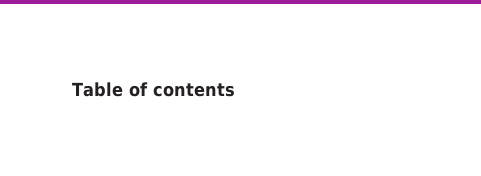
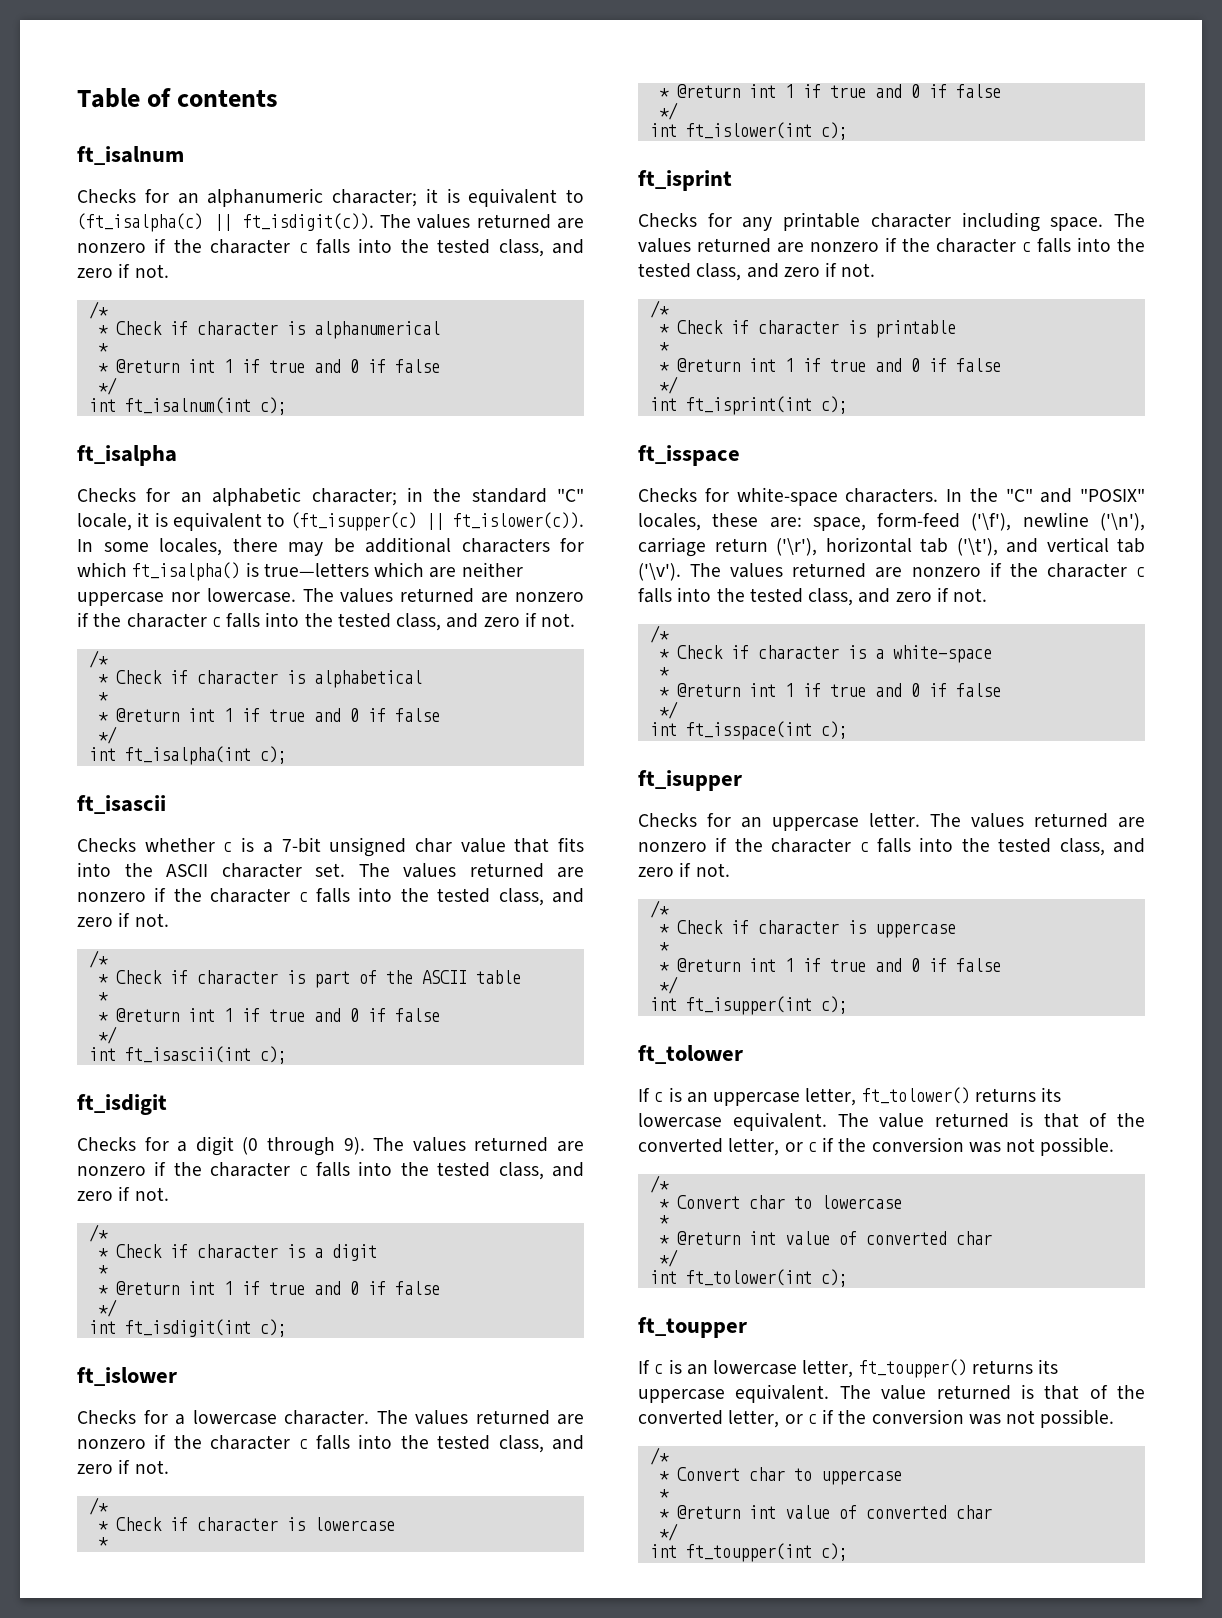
(235, 90) none -> [77,146,184,165] [77,188,584,207] [77,213,584,232] [77,238,584,257] [77,263,169,278] [88,301,108,319] [97,321,440,339] [97,343,108,353] [97,359,440,373] [97,377,117,395] [88,397,287,415] [77,445,177,466] [77,487,584,506] [77,512,584,531] [77,537,584,556] [77,562,523,581] [77,588,584,606] [77,612,576,631] [88,650,108,668] [97,670,422,688] [97,692,108,702] [97,708,440,722] [97,726,117,744] [88,746,287,765] [77,795,166,814] [77,837,584,857] [77,862,584,878] [77,887,584,906] [77,912,169,927] [88,950,108,968] [97,970,521,988] [97,992,108,1002] [97,1008,440,1022] [97,1026,117,1044] [88,1046,287,1064] [77,1094,167,1115] [77,1136,585,1156] [77,1161,584,1180] [77,1186,169,1201] [88,1224,108,1242] [97,1244,377,1261] [97,1265,108,1275] [97,1281,440,1295] [97,1299,117,1317] [88,1319,287,1337] [77,1367,177,1386] [77,1410,584,1425] [77,1434,584,1453] [77,1459,169,1474] [88,1497,108,1515] [97,1517,395,1531] [97,1537,108,1547] [658,84,1001,98] [658,102,678,120] [649,122,848,140] [638,170,732,191] [638,212,1145,232] [638,237,1145,253] [638,262,876,281] [649,300,669,318] [658,320,956,338] [658,342,669,352] [658,358,1001,372] [658,376,678,394] [649,396,848,415] [638,445,740,466] [638,487,1145,506] [638,512,1145,531] [638,537,1145,557] [638,562,1145,581] [638,587,988,606] [649,625,669,643] [658,645,992,663] [658,667,669,677] [658,683,1001,697] [658,701,678,719] [649,721,848,740] [638,770,742,791] [638,813,1145,831] [638,837,1145,856] [638,862,730,877] [649,900,669,918] [658,920,956,938] [658,942,669,952] [658,958,1001,972] [658,976,678,994] [649,996,848,1015] [638,1045,743,1064] [638,1087,1062,1106] [638,1112,1145,1131] [638,1137,1115,1156] [649,1175,669,1193] [658,1195,902,1209] [658,1215,669,1225] [658,1231,992,1245] [658,1249,678,1267] [649,1269,848,1287] [638,1317,747,1338] [638,1359,1059,1378] [638,1384,1145,1403] [638,1409,1115,1428] [649,1447,669,1465] [658,1467,902,1485] [658,1489,669,1499] [658,1505,992,1519] [658,1523,678,1541] [649,1543,848,1562] // ft_isalnum // Checks for an alphanumeric character; it is equivalent to (ft_isalpha(c) || ft_isdigit(c)). The values returned are nonzero if the character c falls into the tested class, and zero if not. // /* // * Check if character is alphanumerical // * // * @return int 1 if true and 0 if false // */ // int ft_isalnum(int c); // ft_isalpha // Checks for an alphabetic character; in the standard "C" locale, it is equivalent to (ft_isupper(c) || ft_islower(c)). In some locales, there may be additional characters for which ft_isalpha() is true—letters which are neither uppercase nor lowercase. The values returned are nonzero if the character c falls into the tested class, and zero if not. // /* // * Check if character is alphabetical // * // * @return int 1 if true and 0 if false // */ // int ft_isalpha(int c); // ft_isascii // Checks whether c is a 7-bit unsigned char value that fits into the ASCII character set. The values returned are nonzero if the character c falls into the tested class, and zero if not. // /* // * Check if character is part of the ASCII table // * // * @return int 1 if true and 0 if false // */ // int ft_isascii(int c); // ft_isdigit // Checks for a digit (0 through 9). The values returned are nonzero if the character c falls into the tested class, and zero if not. // /* // * Check if character is a digit // * // * @return int 1 if true and 0 if false // */ // int ft_isdigit(int c); // ft_islower // Checks for a lowercase character. The values returned are nonzero if the character c falls into the tested class, and zero if not. // /* // * Check if character is lowercase // * // * @return int 1 if true and 0 if false // */ // int ft_islower(int c); // ft_isprint // Checks for any printable character including space. The values returned are nonzero if the character c falls into the tested class, and zero if not. // /* // * Check if character is printable // * // * @return int 1 if true and 0 if false // */ // int ft_isprint(int c); // ft_isspace // Checks for white-space characters. In the "C" and "POSIX" locales, these are: space, form-feed ('\f'), newline ('\n'), carriage return ('\r'), horizontal tab ('\t'), and vertical tab ('\v'). The values returned are nonzero if the character c falls into the tested class, and zero if not. // /* // * Check if character is a white-space // * // * @return int 1 if true and 0 if false // */ // int ft_isspace(int c); // ft_isupper // Checks for an uppercase letter. The values returned are nonzero if the character c falls into the tested class, and zero if not. // /* // * Check if character is uppercase // * // * @return int 1 if true and 0 if false // */ // int ft_isupper(int c); // ft_tolower // If c is an uppercase letter, ft_tolower() returns its lowercase equivalent. The value returned is that of the converted letter, or c if the conversion was not possible. // /* // * Convert char to lowercase // * // * @return int value of converted char // */ // int ft_tolower(int c); // ft_toupper // If c is an lowercase letter, ft_toupper() returns its uppercase equivalent. The value returned is that of the converted letter, or c if the conversion was not possible. // /* // * Convert char to uppercase // * // * @return int value of converted char // */ // int ft_toupper(int c);

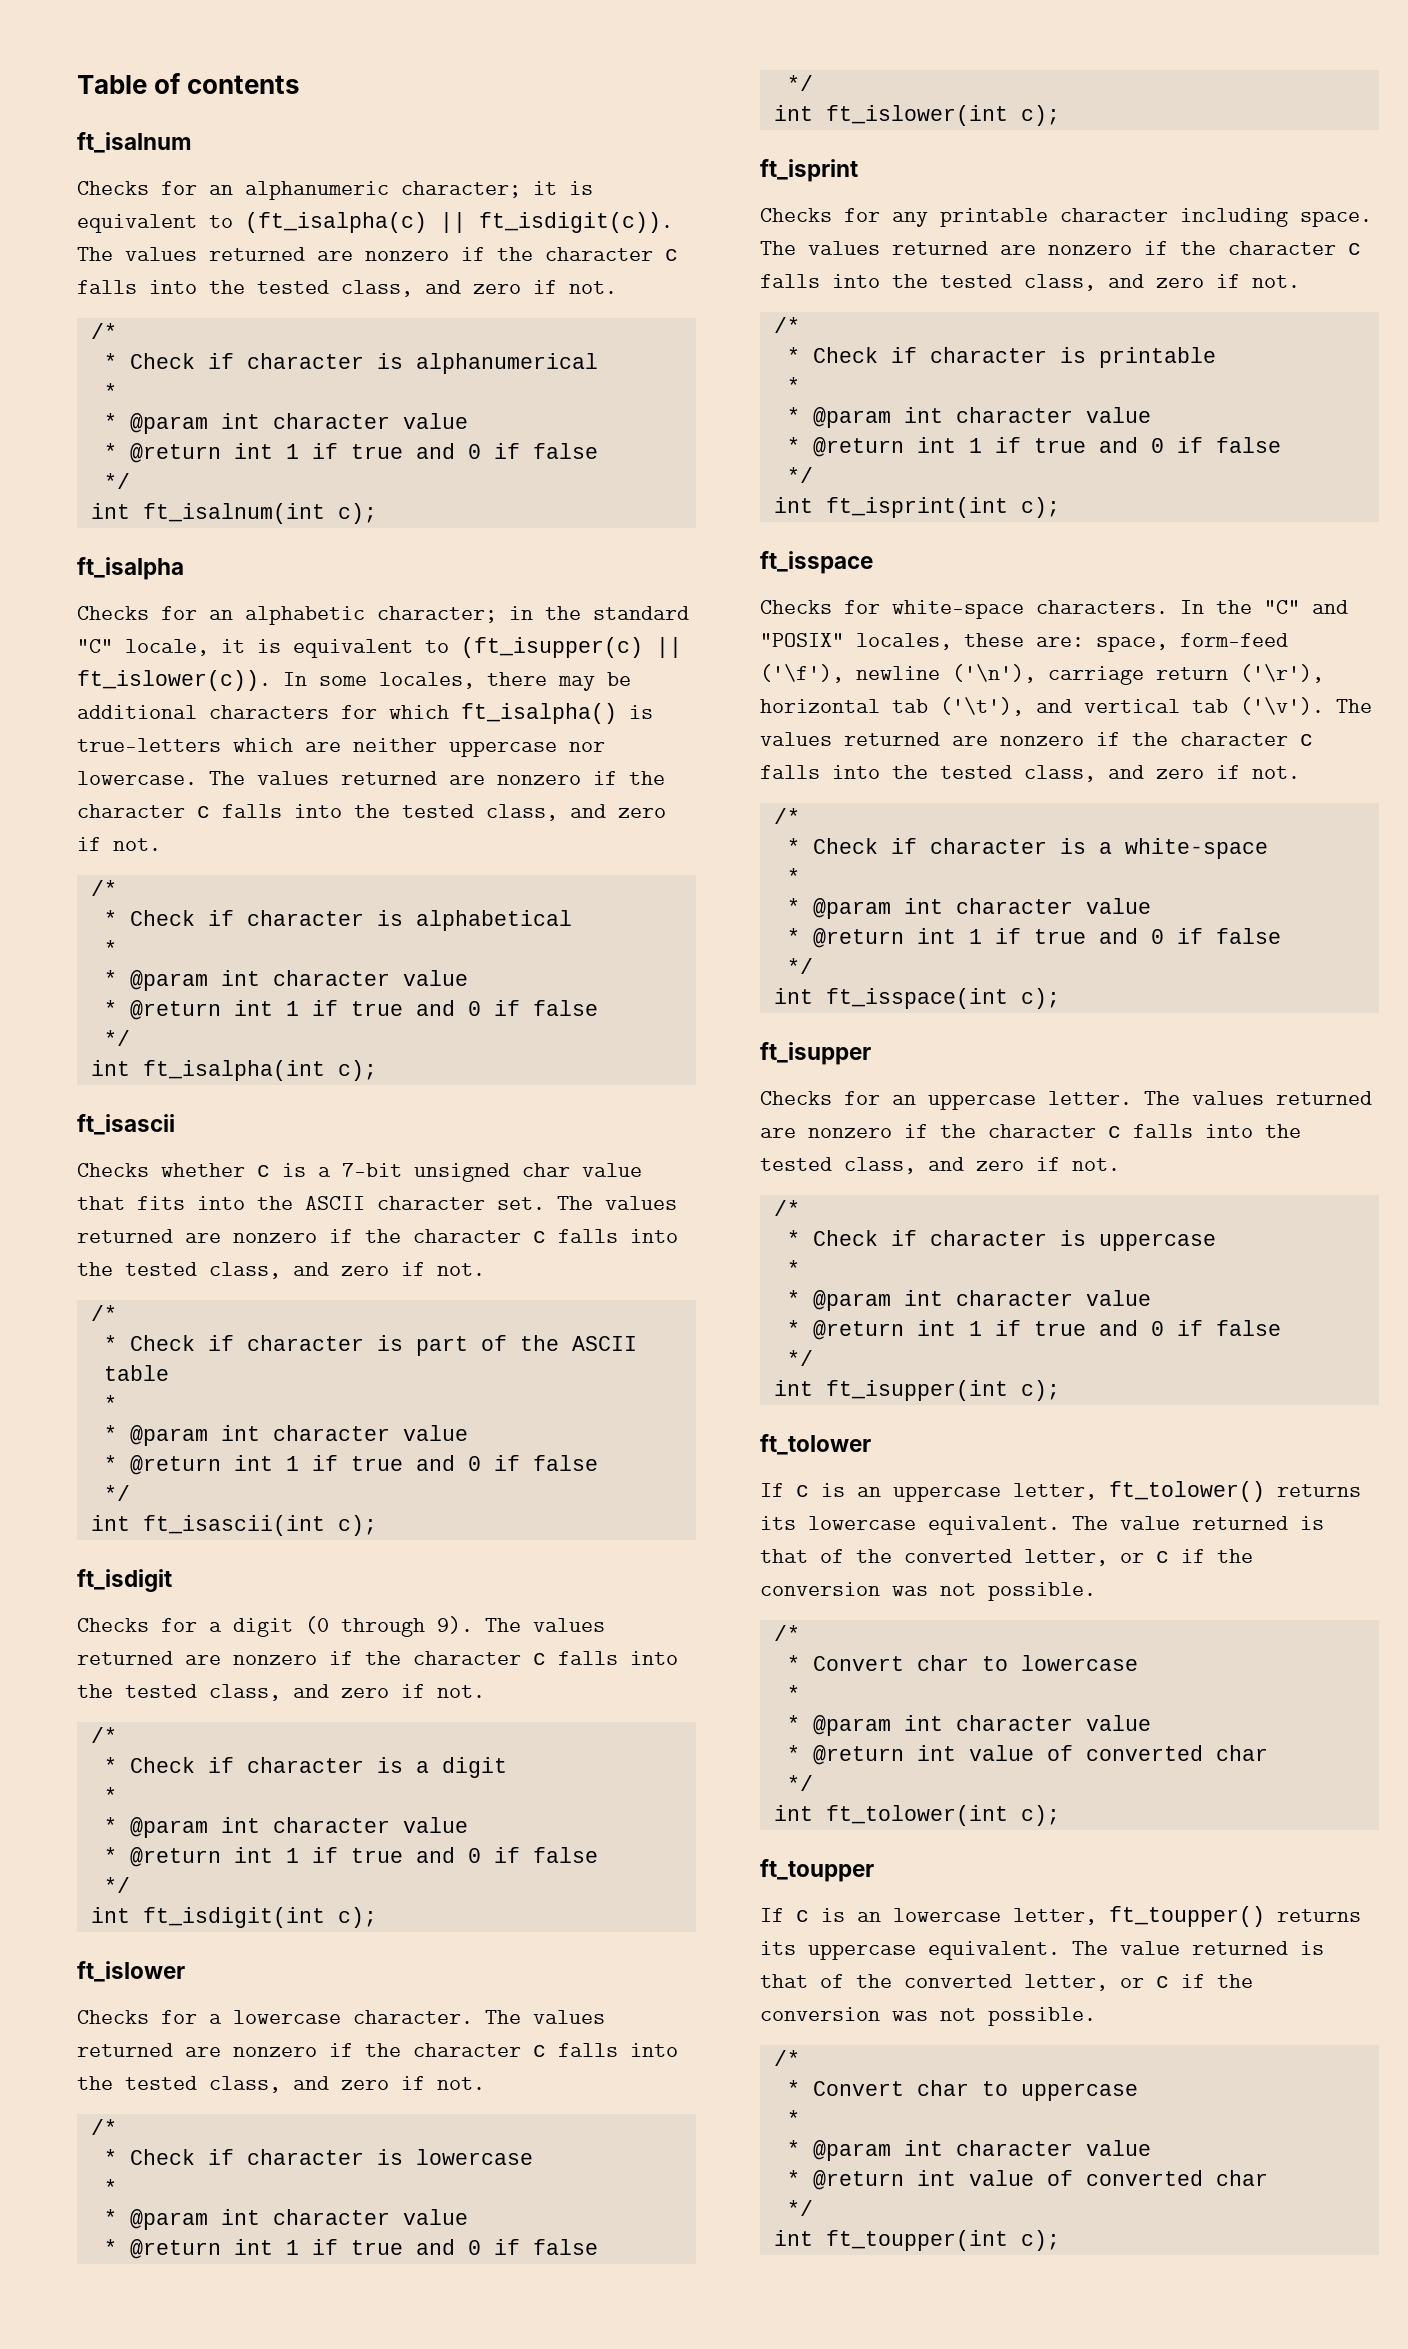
(108, 348) none -> [103,413,468,434] // * @param int character value
(108, 697) none -> [103,970,468,991] // * @param int character value
(108, 997) none -> [103,1425,468,1446] // * @param int character value
(108, 1270) none -> [103,1817,468,1838] // * @param int character value
(108, 1542) none -> [103,2209,468,2230] // * @param int character value
(669, 347) none -> [786,407,1151,428] // * @param int character value
(669, 672) none -> [786,898,1151,919] // * @param int character value
(669, 947) none -> [786,1290,1151,1311] // * @param int character value
(669, 1220) none -> [786,1715,1151,1736] // * @param int character value
(669, 1494) none -> [786,2140,1151,2161] // * @param int character value

